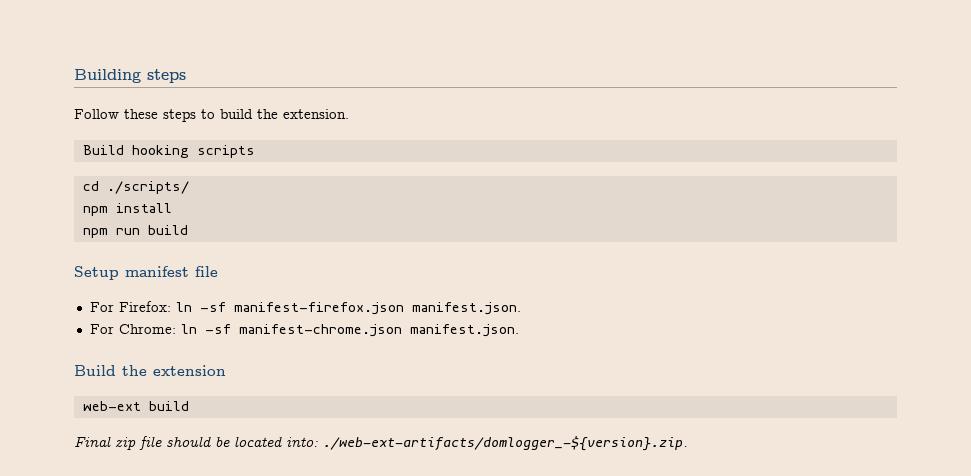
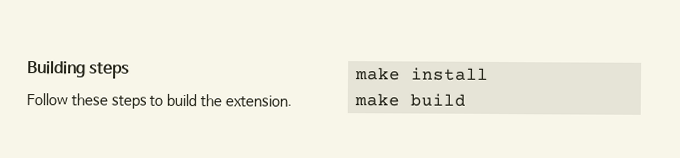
[82,145,255,158] [82,181,189,194] [82,206,108,216] Build hooking scripts // cd ./scripts/ // npm -> [354,67,402,81] make
[82,225,188,238] [74,266,218,280] [89,301,521,315] [89,324,519,337] [74,365,226,376] [82,401,189,411] [74,436,688,451] npm run build // Setup manifest file // For Firefox: ln -sf manifest-firefox.json manifest.json. // For Chrome: ln -sf manifest-chrome.json manifest.json. // Build the extension // web-ext build // Final zip file should be located into: ./web-ext-artifacts/domlogger_-${version}.zip. -> [354,93,467,107] make build

